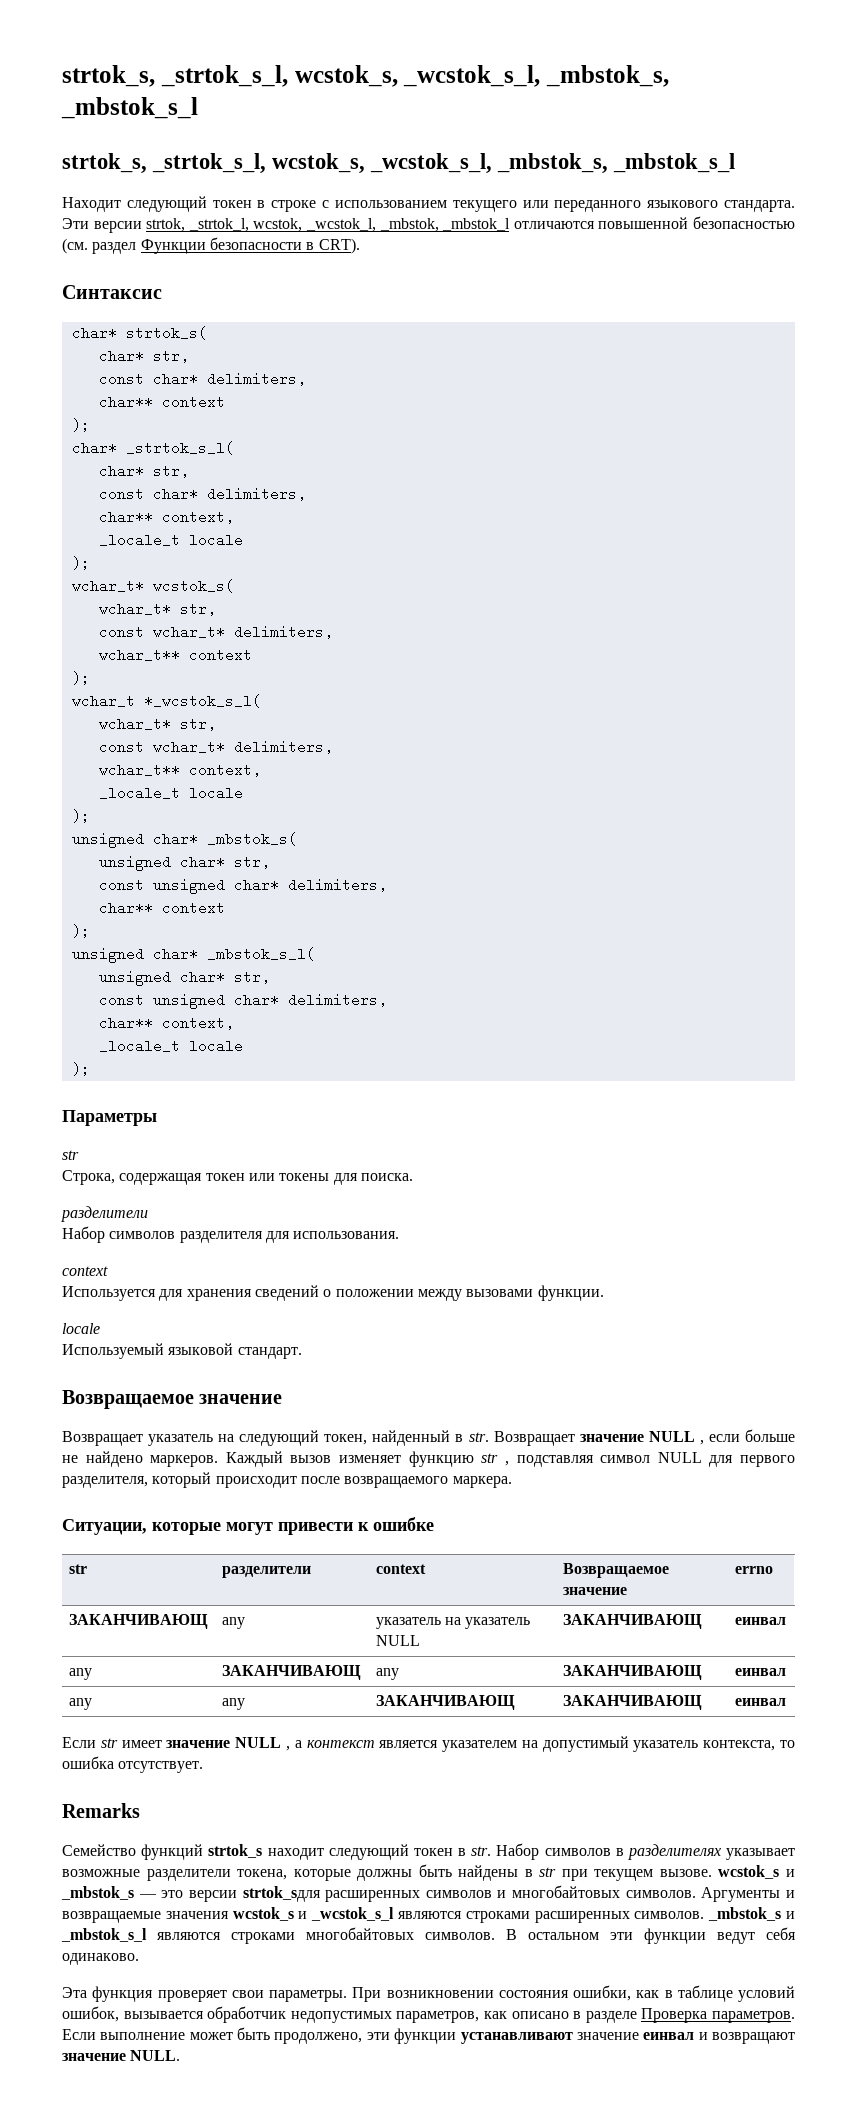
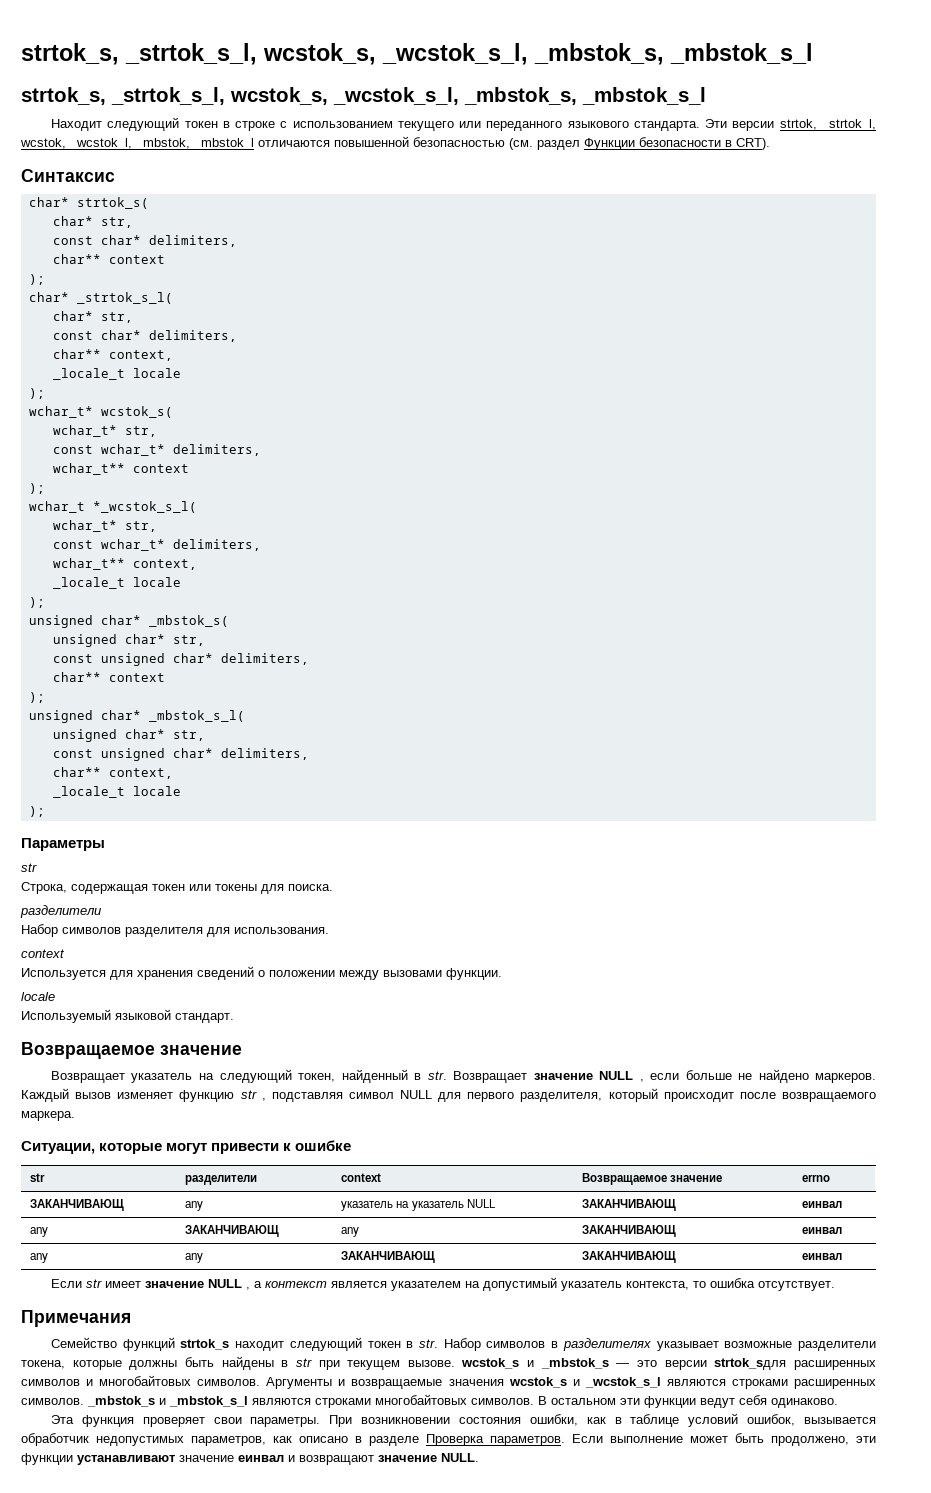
[62,1803,140,1818] Remarks -> [21,1310,131,1327] Примечания

